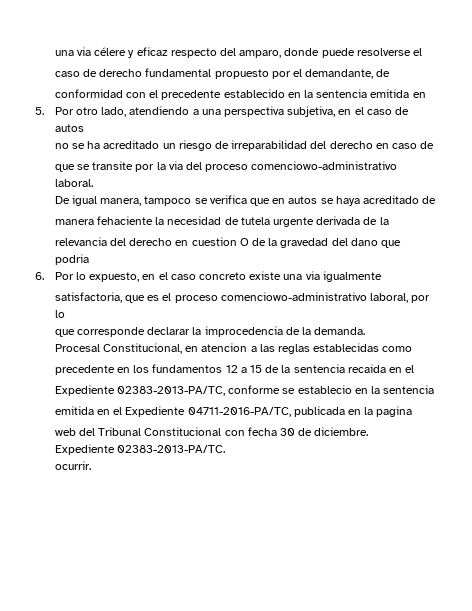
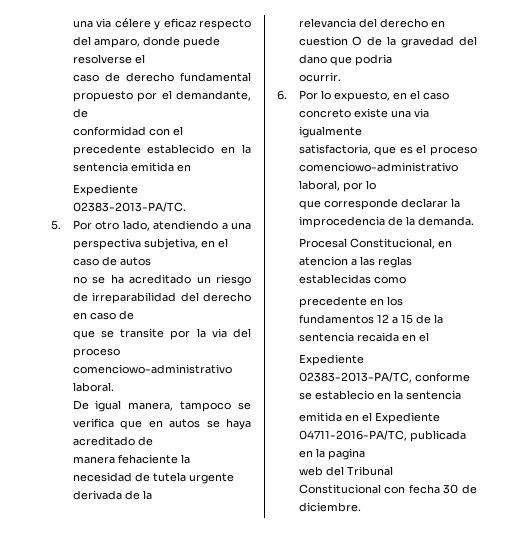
(426, 95) none -> [72,184,138,196] [72,202,186,212] // Expediente 02383-2013-PA/TC.
(89, 259) none -> [298,72,341,82] // ocurrir.
[54,444,225,455] [54,461,91,470] // Expediente 02383-2013-PA/TC. // ocurrir. -> (361, 507) none

